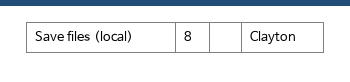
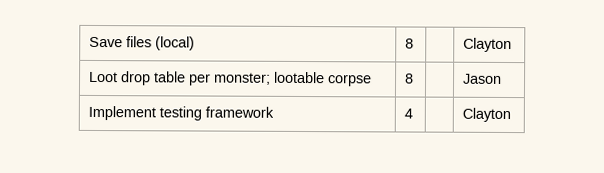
(296, 37) none -> [89,71,373,87] [405,73,415,84] [463,73,503,84] [88,105,275,121] [404,108,414,119] [462,107,512,123] // Loot drop table per monster; lootable corpse | 8 | | Jason // Implement testing framework | 4 | | Clayton

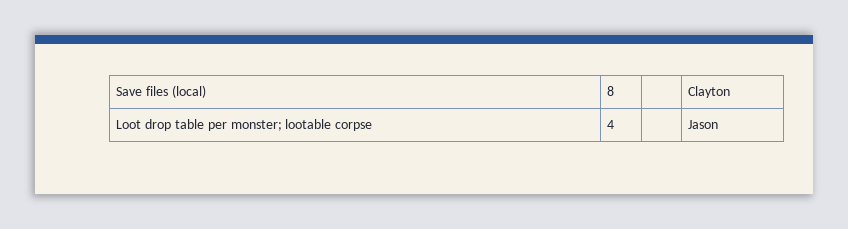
[405,73,415,84] 8 -> [607,120,615,129] 4
[88,105,275,121] [404,108,414,119] [462,107,512,123] // Implement testing framework | 4 | | Clayton -> (719, 124) none

